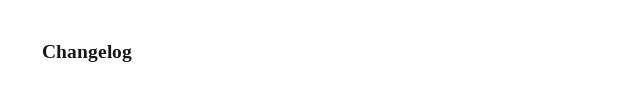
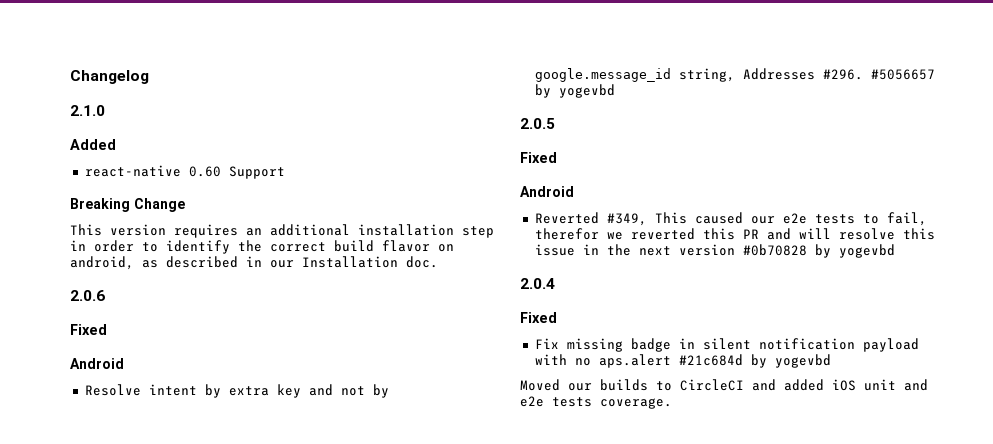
(132, 53) none -> [70,105,105,116] [70,139,116,150] [84,165,285,179] [70,198,185,212] [70,224,494,238] [70,240,454,254] [70,256,438,270] [70,290,105,301] [70,324,107,335] [70,358,124,369] [84,384,389,398] [534,68,935,82] [534,84,615,98] [520,118,555,129] [520,152,557,163] [520,186,574,197] [534,212,927,226] [534,228,935,240] [534,244,895,258] [520,278,555,289] [520,312,557,323] [534,338,919,352] [534,354,831,368] [520,379,928,391] [520,396,672,409] // 2.1.0 // Added // react-native 0.60 Support // Breaking Change // This version requires an additional installation step in order to identify the correct build flavor on android, as described in our Installation doc. // 2.0.6 // Fixed // Android // Resolve intent by extra key and not by google.message_id string, Addresses #296. #5056657 by yogevbd // 2.0.5 // Fixed // Android // Reverted #349, This caused our e2e tests to fail, therefor we reverted this PR and will resolve this issue in the next version #0b70828 by yogevbd // 2.0.4 // Fixed // Fix missing badge in silent notification payload with no aps.alert #21c684d by yogevbd // Moved our builds to CircleCI and added iOS unit and e2e tests coverage.

